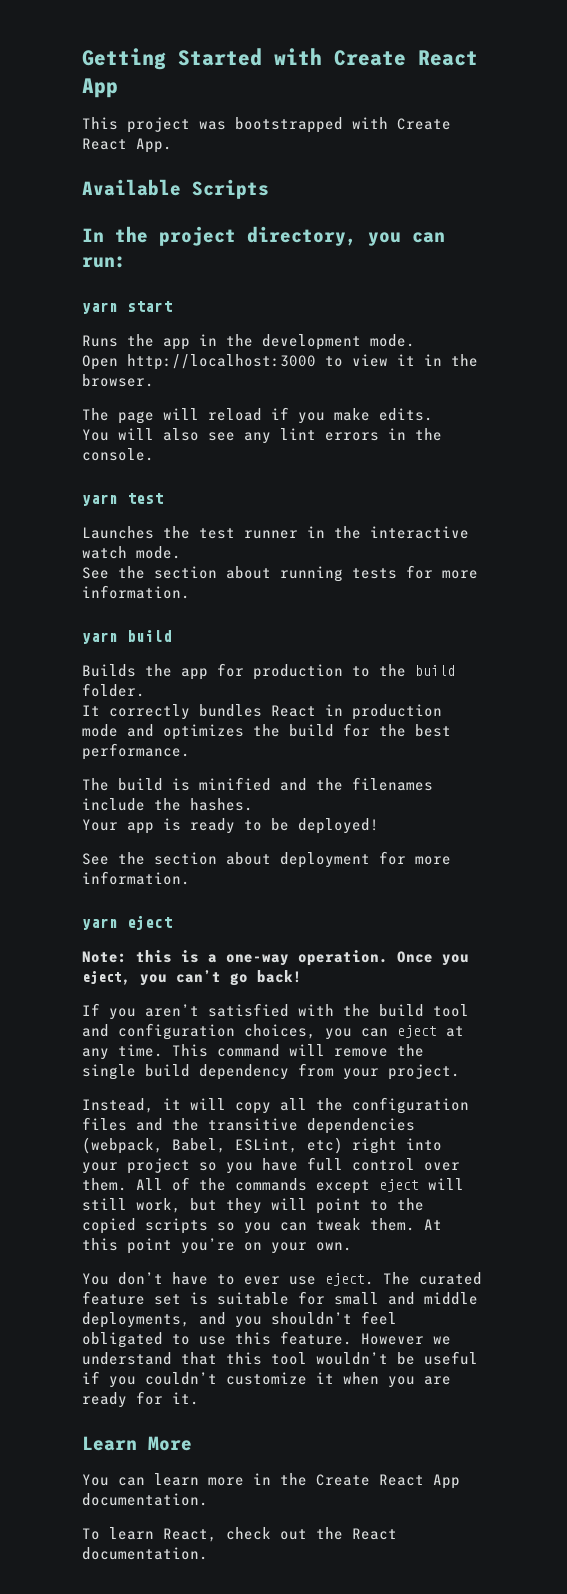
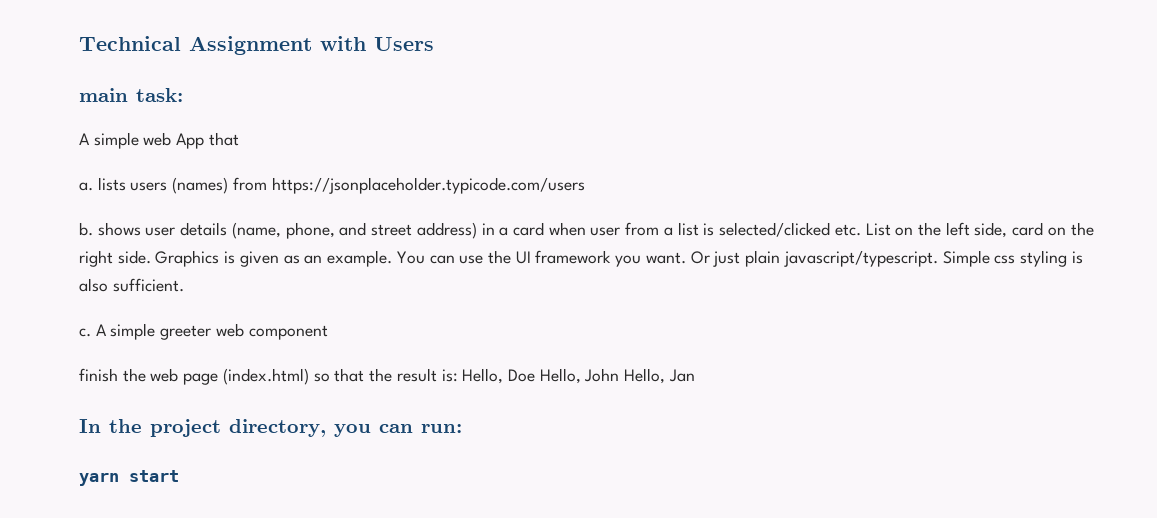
[82,48,478,70] [82,78,118,98] [82,117,451,133] [82,138,172,153] [82,179,269,199] Getting Started with Create React App // This project was bootstrapped with Create React App. // Available Scripts -> [79,36,434,55] [79,88,183,102] [79,132,239,149] [79,177,585,194] [79,222,1094,239] [79,250,1083,267] [79,278,184,292] [79,323,328,340] [79,368,695,385] Technical Assignment with Users // main task: // A simple web App that // a. lists users (names) from https://jsonplaceholder.typicode.com/users // b. shows user details (name, phone, and street address) in a card when user from a list is selected/clicked etc. List on the left side, card on the right side. Graphics is given as an example. You can use the UI framework you want. Or just plain javascript/typescript. Simple css styling is also sufficient. // c. A simple greeter web component // finish the web page (index.html) so that the result is: Hello, Doe Hello, John Hello, Jan
[82,334,415,350] [82,354,478,370] [82,374,154,387] [82,407,433,424] [82,428,442,444] [82,448,154,461] [82,493,163,506] [82,526,469,539] [82,546,181,559] [82,565,478,582] [82,585,190,599] [82,630,172,644] [82,663,455,680] [82,683,145,697] [82,704,442,720] [82,723,451,740] [82,743,190,760] [82,777,433,791] [82,798,253,811] [82,818,379,834] [82,851,451,868] [82,871,190,885] [82,915,172,930] [82,950,469,966] [82,970,302,986] [82,1003,469,1020] [82,1023,464,1040] [82,1044,424,1060] [82,1063,460,1080] [82,1097,469,1114] [82,1117,415,1134] [82,1137,442,1154] [82,1157,460,1174] [82,1177,464,1194] [82,1198,424,1214] [82,1218,442,1234] [82,1238,352,1254] [82,1272,482,1286] [82,1291,478,1305] [82,1311,397,1328] [82,1331,451,1348] [82,1351,478,1365] [82,1371,451,1388] [82,1391,199,1408] [82,1436,192,1451] [82,1473,460,1489] [82,1493,208,1506] [82,1527,397,1542] [82,1547,208,1560] // Runs the app in the development mode. // Open http://localhost:3000 to view it in the browser. // The page will reload if you make edits. // You will also see any lint errors in the console. // yarn test // Launches the test runner in the interactive watch mode. // See the section about running tests for more information. // yarn build // Builds the app for production to the build folder. // It correctly bundles React in production mode and optimizes the build for the best performance. // The build is minified and the filenames include the hashes. // Your app is ready to be deployed! // See the section about deployment for more information. // yarn eject // Note: this is a one-way operation. Once you eject, you can’t go back! // If you aren’t satisfied with the build tool and configuration choices, you can eject at any time. This command will remove the single build dependency from your project. // Instead, it will copy all the configuration files and the transitive dependencies (webpack, Babel, ESLint, etc) right into your project so you have full control over them. All of the commands except eject will still work, but they will point to the copied scripts so you can tweak them. At this point you’re on your own. // You don’t have to ever use eject. The curated feature set is suitable for small and middle deployments, and you shouldn’t feel obligated to use this feature. However we understand that this tool wouldn’t be useful if you couldn’t customize it when you are ready for it. // Learn More // You can learn more in the Create React App documentation. // To learn React, check out the React documentation. -> (179, 476) none

